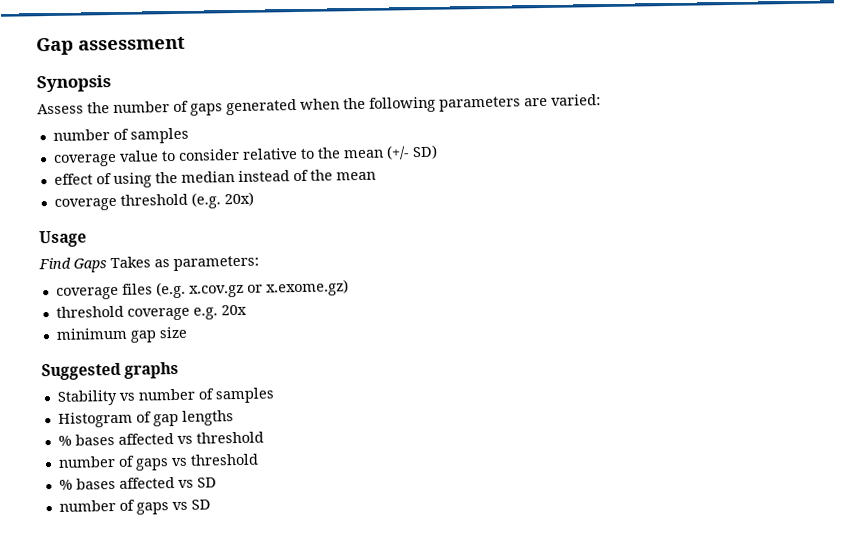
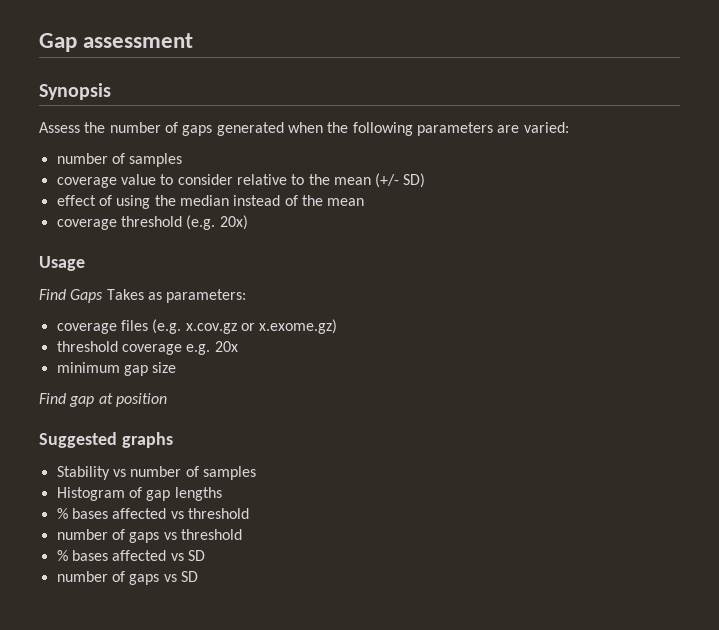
(187, 332) none -> [39,393,167,407] // Find gap at position

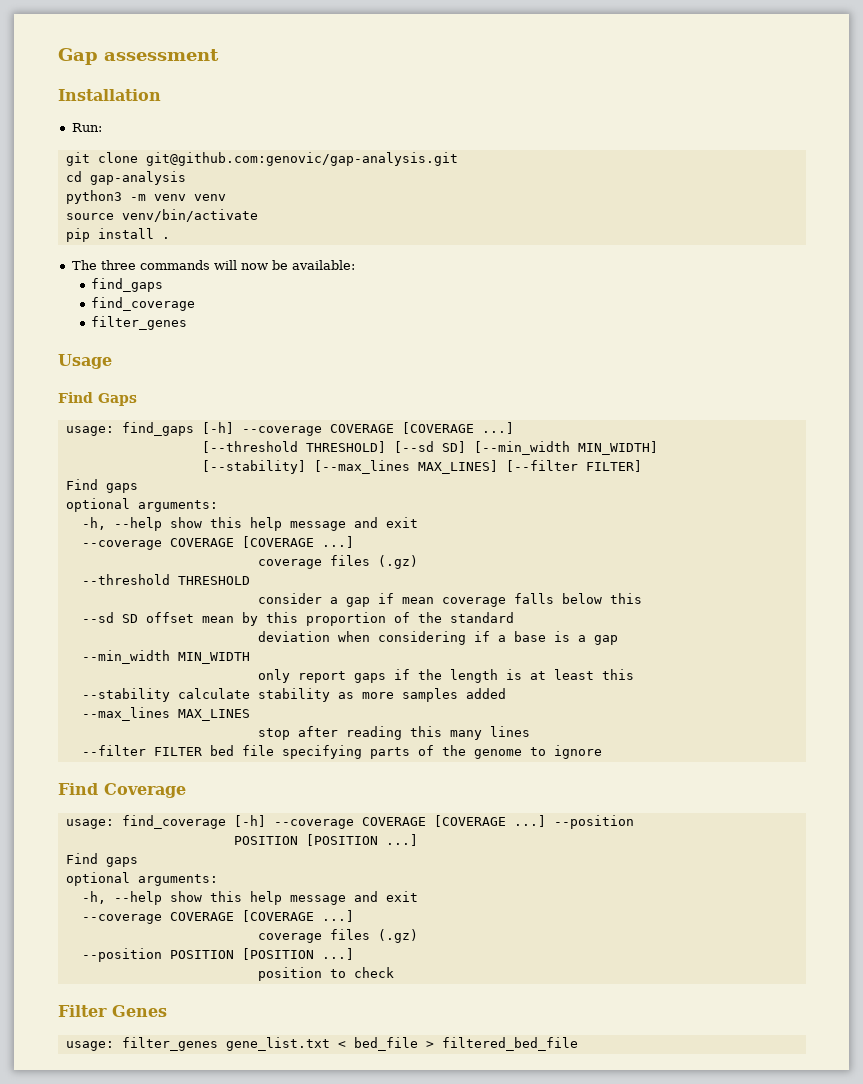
[39,83,111,100] [39,122,569,136] [56,153,183,167] [56,173,426,188] [56,195,365,209] [56,215,248,230] [39,256,85,271] [39,289,247,303] [56,319,338,334] [56,341,238,355] [56,362,177,376] [39,393,167,407] [39,432,173,448] [56,466,256,480] [56,487,222,501] [56,508,249,519] [56,529,242,543] [56,550,205,561] [56,571,198,585] Synopsis // Assess the number of gaps generated when the following parameters are varied: // number of samples // coverage value to consider relative to the mean (+/- SD) // effect of using the median instead of the mean // coverage threshold (e.g. 20x) // Usage // Find Gaps Takes as parameters: // coverage files (e.g. x.cov.gz or x.exome.gz) // threshold coverage e.g. 20x // minimum gap size // Find gap at position // Suggested graphs // Stability vs number of samples // Histogram of gap lengths // % bases affected vs threshold // number of gaps vs threshold // % bases affected vs SD // number of gaps vs SD -> [58,89,161,101] [71,123,102,132] [65,152,458,166] [65,171,186,185] [65,190,226,204] [65,209,258,222] [65,228,170,242] [71,260,355,270] [91,278,164,292] [91,297,196,311] [91,316,188,330] [58,354,112,369] [58,392,137,406] [65,422,514,436] [201,441,658,455] [201,460,642,474] [65,479,138,493] [65,498,218,512] [81,517,418,531] [81,536,354,550] [257,555,418,569] [81,574,250,585] [257,593,642,607] [81,612,514,626] [257,631,618,645] [81,650,250,664] [257,669,634,683] [81,688,506,702] [81,707,250,721] [257,726,530,740] [81,745,602,759] [58,783,186,798] [65,815,634,829] [233,834,418,846] [65,853,138,867] [65,872,218,886] [81,891,418,905] [81,910,354,924] [257,929,418,943] [81,948,354,962] [257,967,394,981] [58,1005,167,1017] [65,1037,578,1051] Installation // Run: // git clone git@github.com:genovic/gap-analysis.git // cd gap-analysis // python3 -m venv venv // source venv/bin/activate // pip install . // The three commands will now be available: // find_gaps // find_coverage // filter_genes // Usage // Find Gaps // usage: find_gaps [-h] --coverage COVERAGE [COVERAGE ...] // [--threshold THRESHOLD] [--sd SD] [--min_width MIN_WIDTH] // [--stability] [--max_lines MAX_LINES] [--filter FILTER] // Find gaps // optional arguments: // -h, --help show this help message and exit // --coverage COVERAGE [COVERAGE ...] // coverage files (.gz) // --threshold THRESHOLD // consider a gap if mean coverage falls below this // --sd SD offset mean by this proportion of the standard // deviation when considering if a base is a gap // --min_width MIN_WIDTH // only report gaps if the length is at least this // --stability calculate stability as more samples added // --max_lines MAX_LINES // stop after reading this many lines // --filter FILTER bed file specifying parts of the genome to ignore // Find Coverage // usage: find_coverage [-h] --coverage COVERAGE [COVERAGE ...] --position // POSITION [POSITION ...] // Find gaps // optional arguments: // -h, --help show this help message and exit // --coverage COVERAGE [COVERAGE ...] // coverage files (.gz) // --position POSITION [POSITION ...] // position to check // Filter Genes // usage: filter_genes gene_list.txt < bed_file > filtered_bed_file

